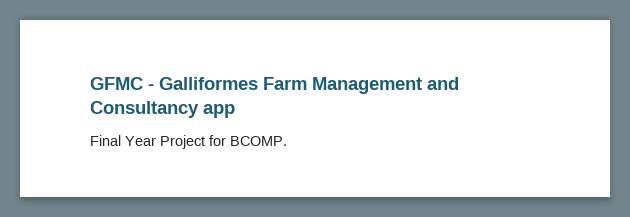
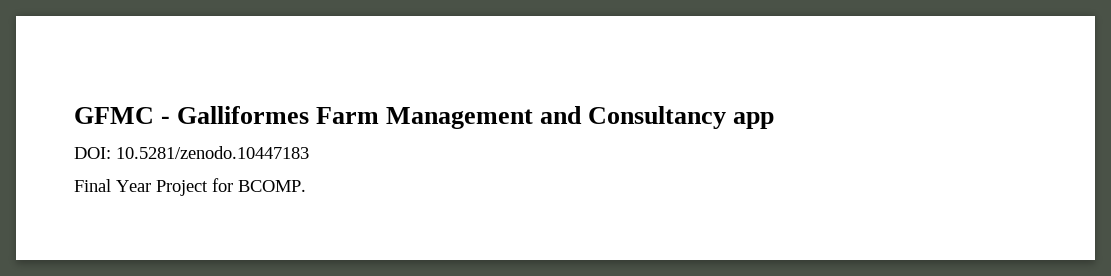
(235, 111) none -> [74,146,309,159] // DOI: 10.5281/zenodo.10447183

